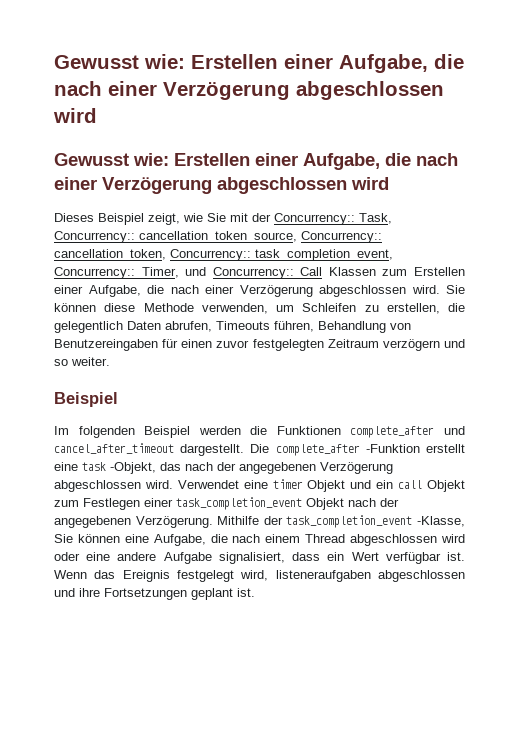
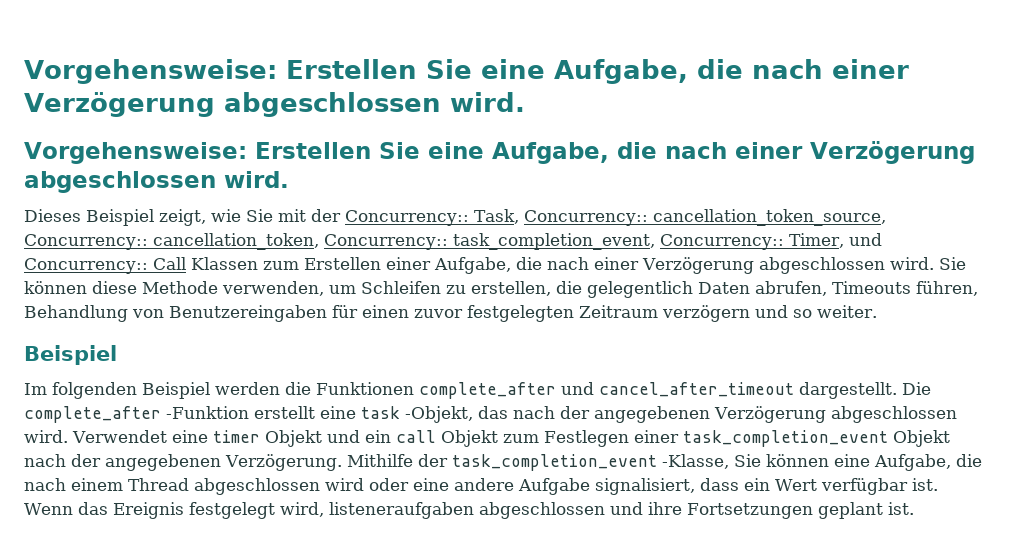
[54,54,464,73] [54,81,444,100] [53,108,97,123] [54,153,458,170] [54,177,389,194] Gewusst wie: Erstellen einer Aufgabe, die nach einer Verzögerung abgeschlossen wird // Gewusst wie: Erstellen einer Aufgabe, die nach einer Verzögerung abgeschlossen wird -> [24,59,909,84] [24,92,525,117] [24,141,975,164] [24,171,289,193] Vorgehensweise: Erstellen Sie eine Aufgabe, die nach einer Verzögerung abgeschlossen wird. // Vorgehensweise: Erstellen Sie eine Aufgabe, die nach einer Verzögerung abgeschlossen wird.

